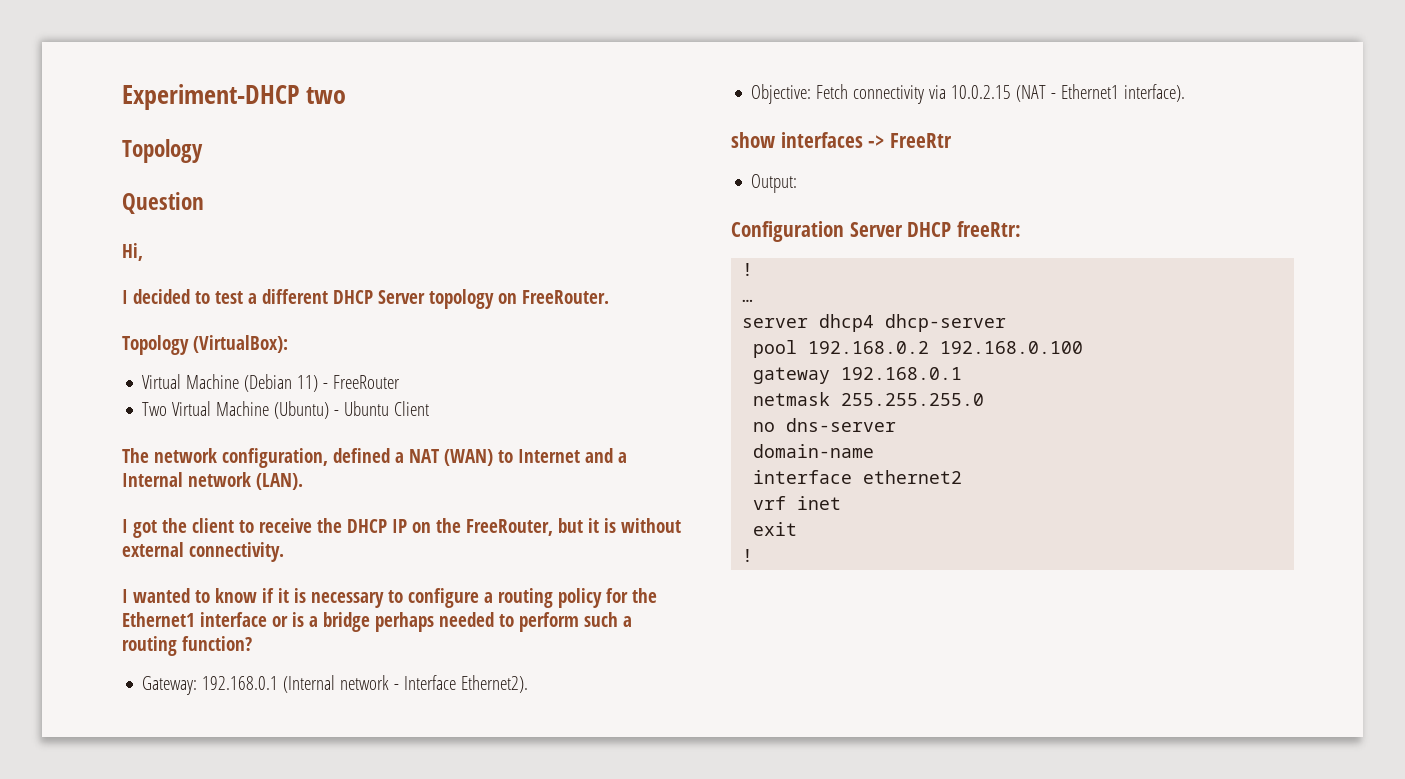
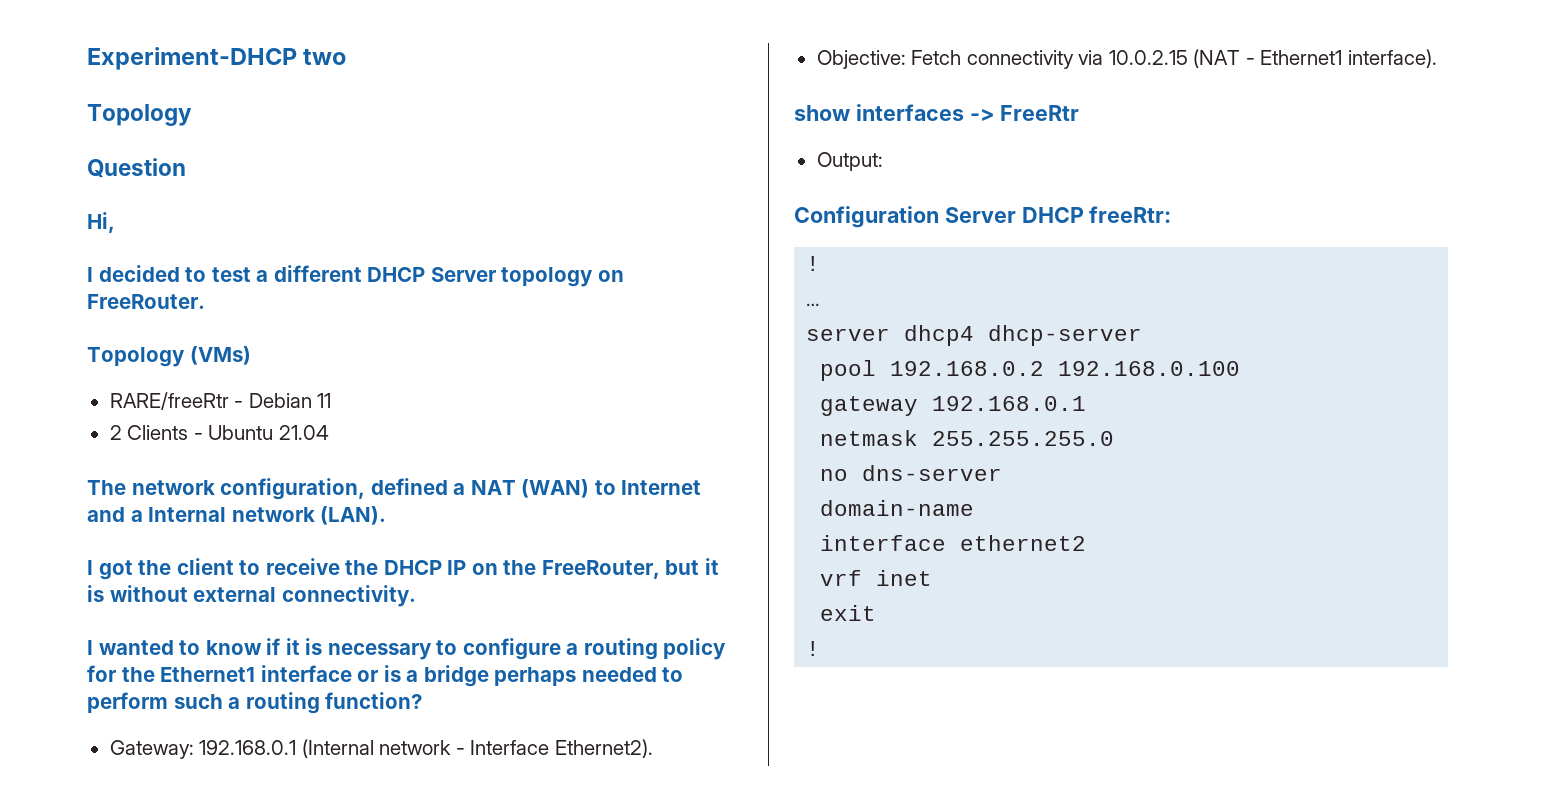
[193,335,288,353] [142,374,401,392] [142,401,330,419] (VirtualBox): // Virtual Machine (Debian 11) - FreeRouter // Two Virtual Machine (Ubuntu) -> [189,346,251,365] [109,392,332,410] [109,425,189,440] (VMs) // RARE/freeRtr - Debian 11 // 2 Clients
[394,401,430,416] Client -> [278,425,329,440] 21.04

